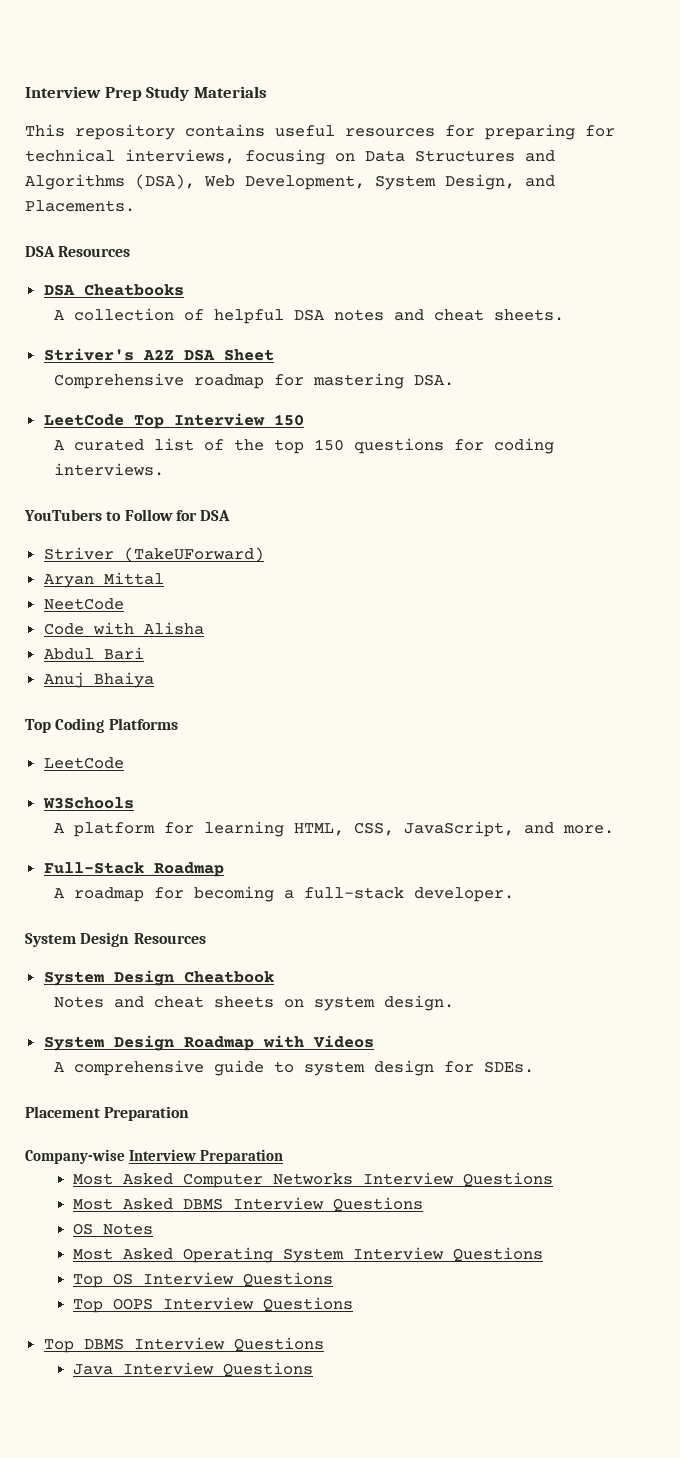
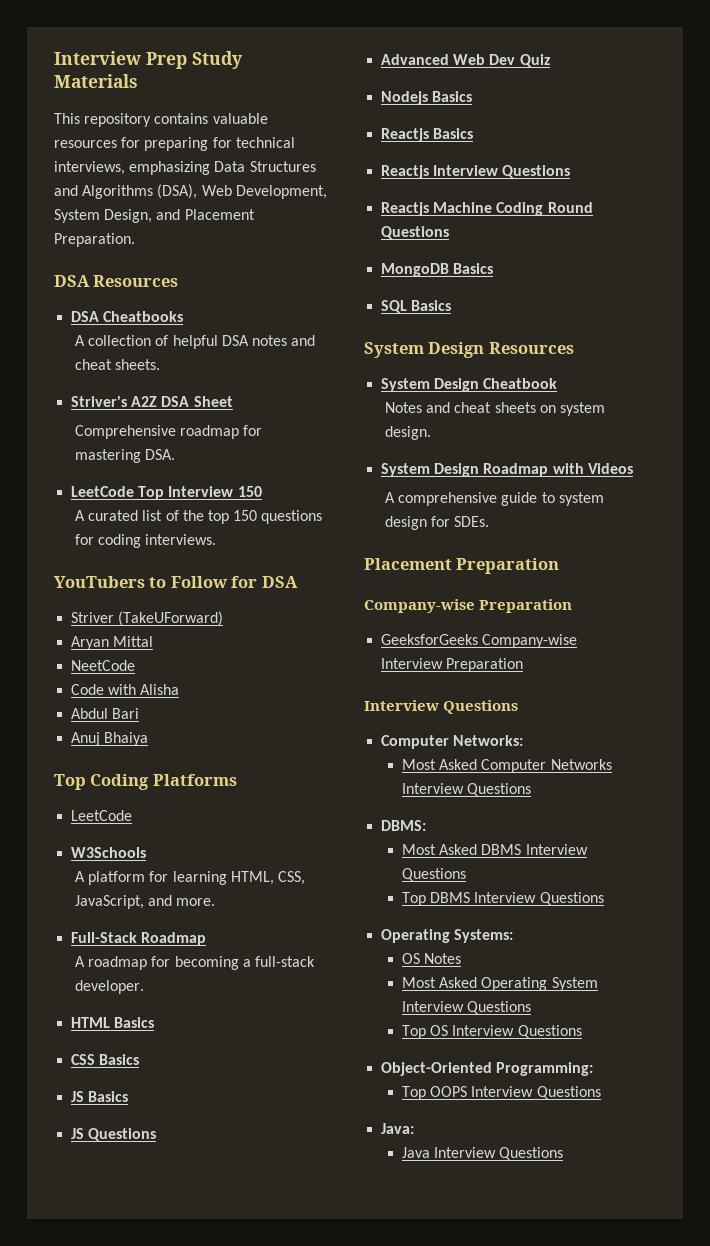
[275,125,335,137] useful -> [212,113,268,124] valuable
[245,149,355,165] focusing on -> [129,161,211,175] emphasizing
[25,200,135,212] Placements. -> [184,209,255,220] [54,233,135,247] Placement Preparation.
(515, 894) none -> [71,1017,155,1028] [71,1054,140,1065] [71,1091,129,1102] [71,1128,157,1141] [381,54,550,67] [381,91,473,105] [381,128,474,142] [381,165,571,179] [381,202,593,216] [381,226,450,239] [381,263,494,277] [381,300,452,313] // HTML Basics // CSS Basics // JS Basics // JS Questions // Advanced Web Dev Quiz // Nodejs Basics // Reactjs Basics // Reactjs Interview Questions // Reactjs Machine Coding Round Questions // MongoDB Basics // SQL Basics
(125, 1156) none -> [479,599,573,613] [381,634,578,648] Preparation // GeeksforGeeks Company-wise
(284, 1156) none -> [364,700,519,714] [381,735,524,749] // Interview Questions // Computer Networks:
(554, 1179) none -> [381,820,427,831] // DBMS:
(424, 1204) none -> [402,892,604,906] [381,929,514,943] // Top DBMS Interview Questions // Operating Systems:
(334, 1279) none -> [381,1062,594,1076] // Object-Oriented Programming:
[43,1337,324,1353] Top DBMS Interview Questions -> [381,1123,415,1134] Java:

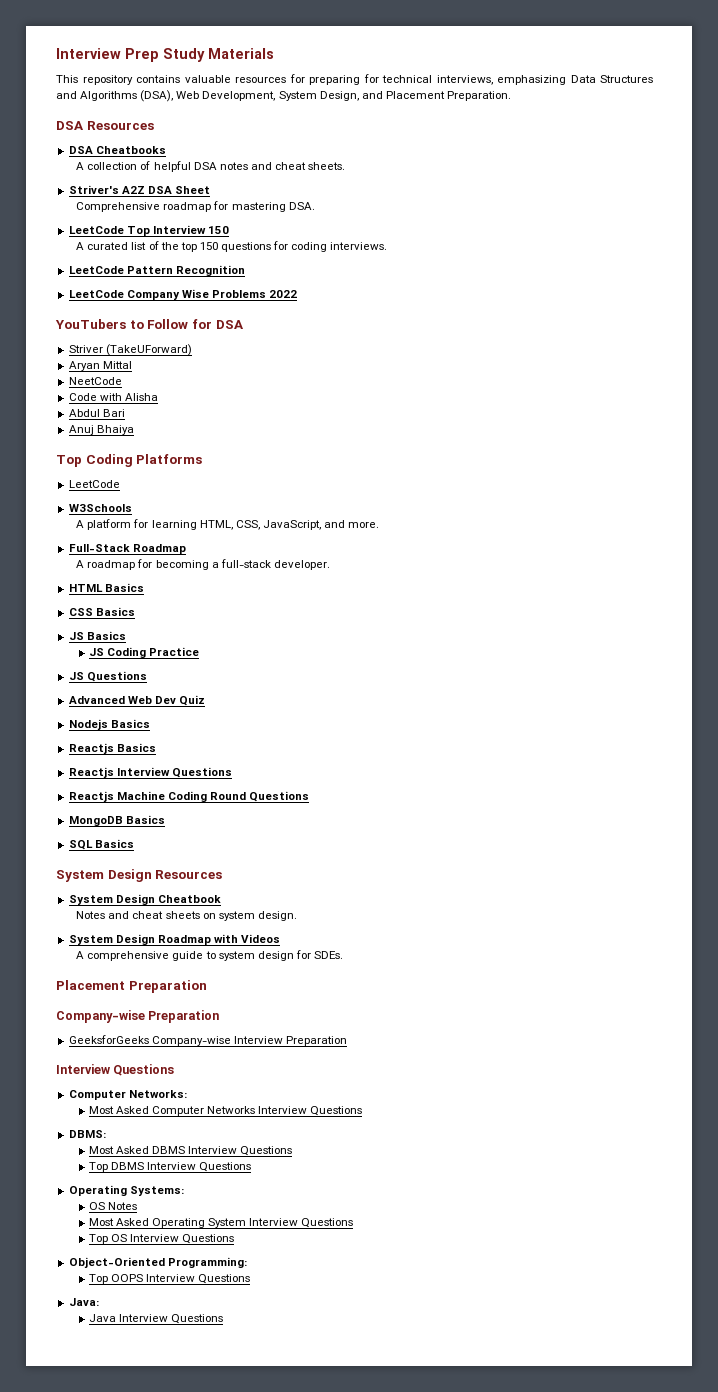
(217, 539) none -> [68,265,245,276] [68,289,298,300] // LeetCode Pattern Recognition // LeetCode Company Wise Problems 2022
(129, 1096) none -> [88,647,200,658] // JS Coding Practice

